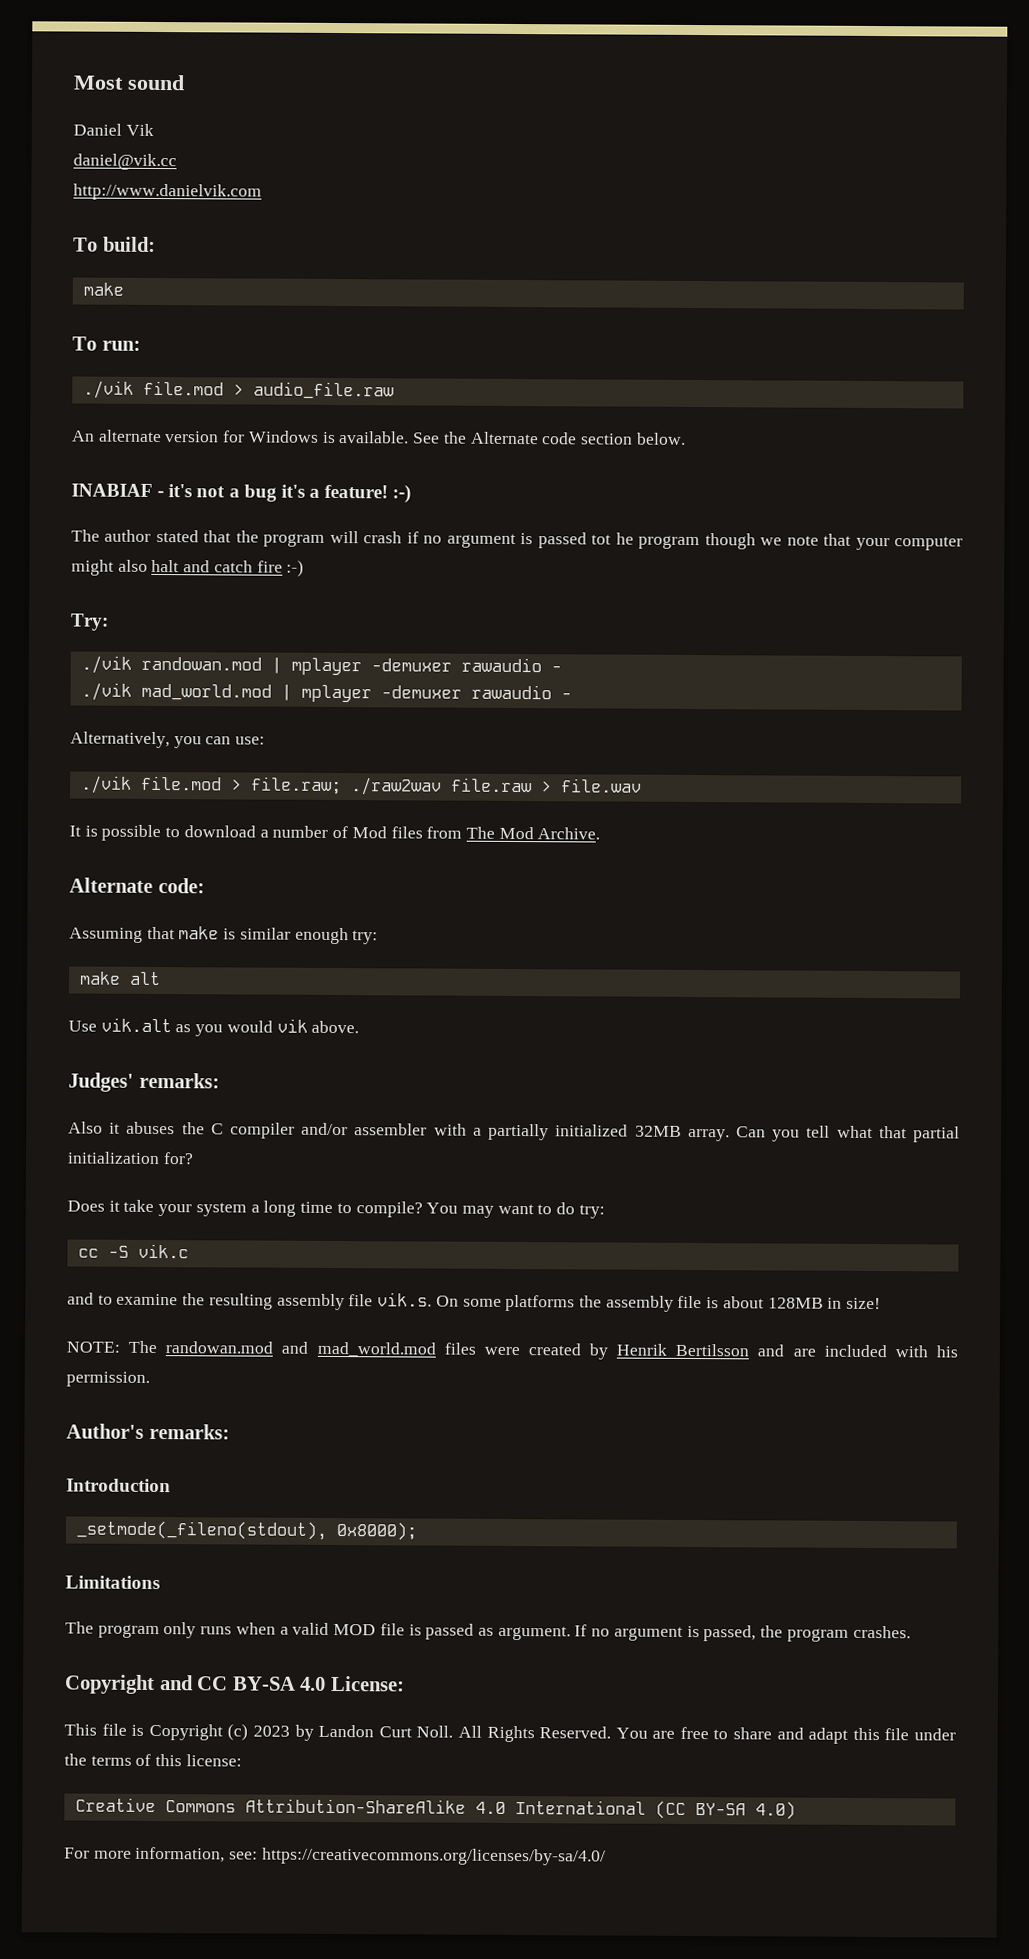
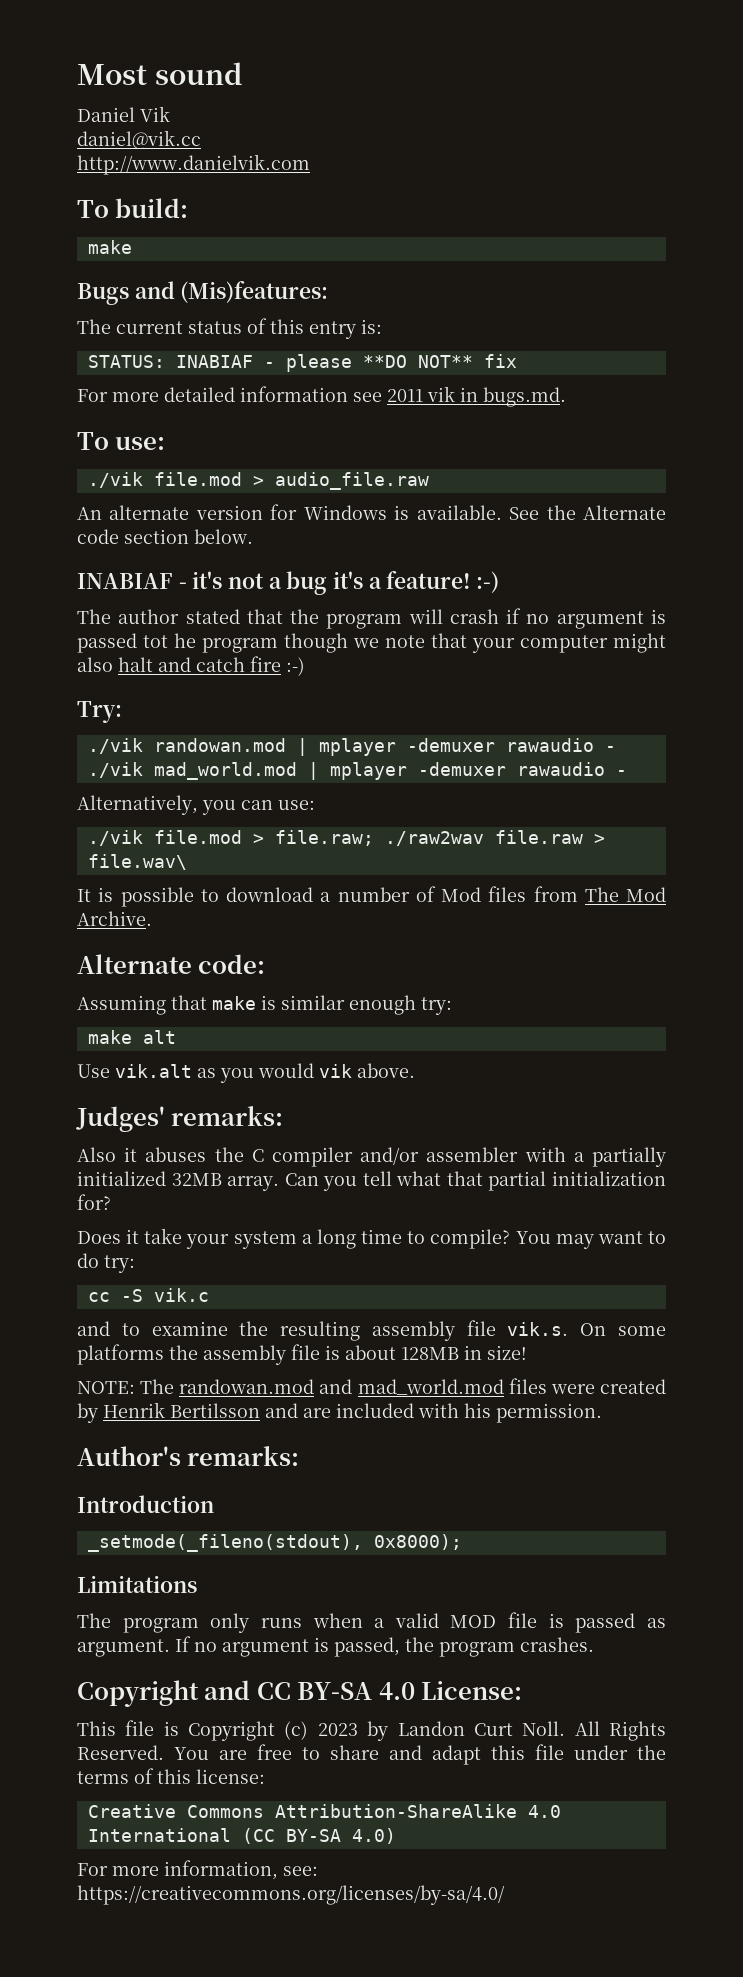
[72,336,141,351] // To run: -> [77,281,329,305] [77,318,382,339] [87,354,517,372] [77,386,566,407] [77,432,166,450] // Bugs and (Mis)features: // The current status of this entry is: // STATUS: INABIAF - please **DO NOT** fix // For more detailed information see 2011 vik in bugs.md. // To use:
[560,778,642,793] file.wav -> [87,854,187,870] file.wav\

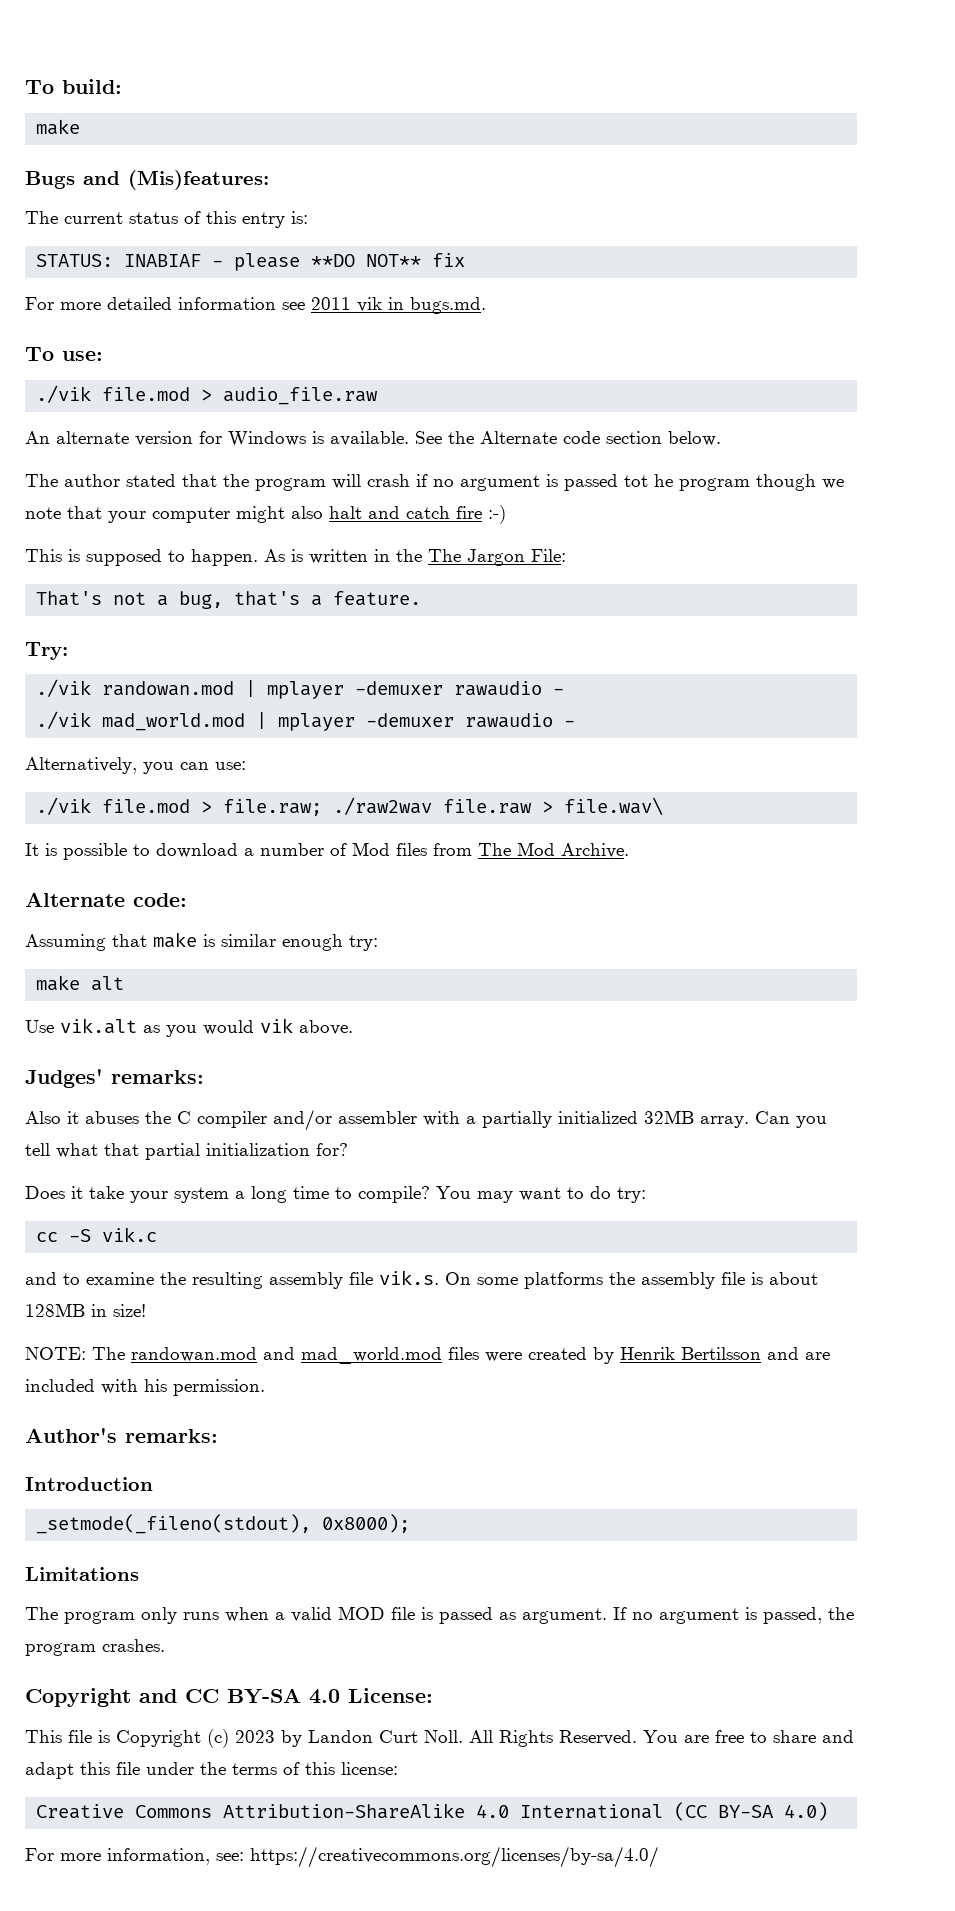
[77,62,242,85] [77,106,170,122] [77,130,201,149] [77,154,310,175] Most sound // Daniel Vik // daniel@vik.cc // http://www.danielvik.com // -> (25, 87) none
[77,571,500,595] // INABIAF - it's not a bug it's a feature! :-) -> (721, 438) none
(305, 666) none -> [25,549,566,566] [36,591,422,609] // This is supposed to happen. As is written in the The Jargon File: // That's not a bug, that's a feature.

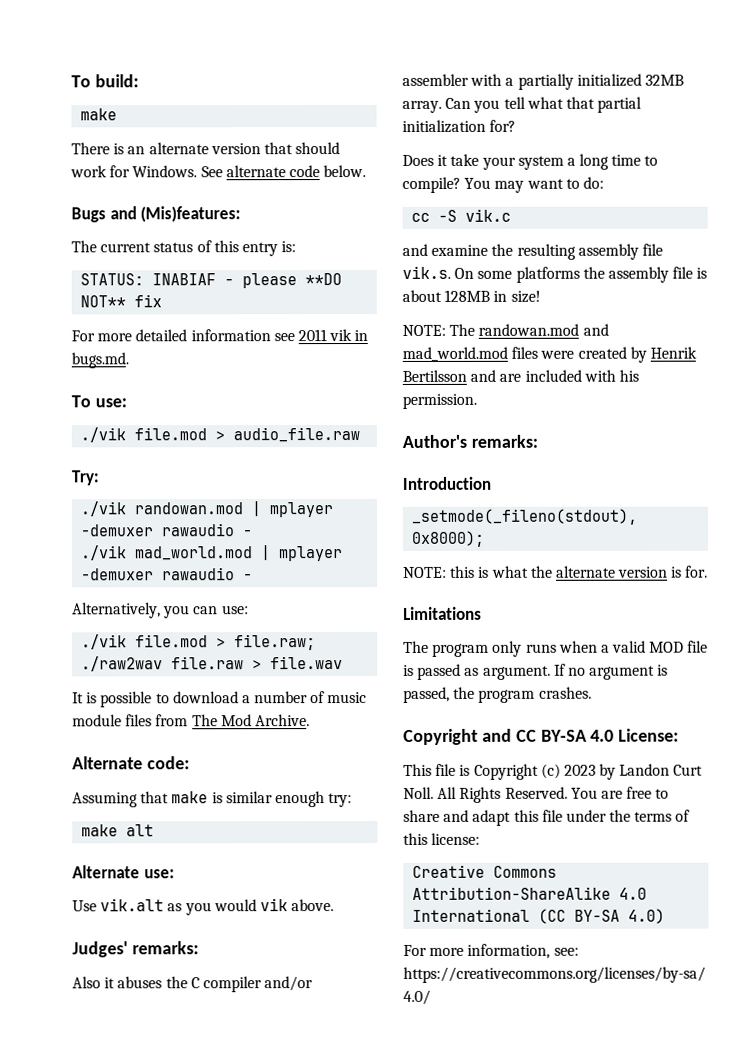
(81, 127) none -> [71,142,341,155] [70,165,367,178] // There is an alternate version that should work for Windows. See alternate code below.
[25,431,721,447] [25,474,844,491] [25,505,506,524] [25,549,566,566] [36,591,422,609] // An alternate version for Windows is available. See the Alternate code section below. // The author stated that the program will crash if no argument is passed tot he program though we note that your computer might also halt and catch fire :-) // This is supposed to happen. As is written in the The Jargon File: // That's not a bug, that's a feature. -> (361, 435) none
[564,797,664,815] file.wav\ -> [270,656,344,670] file.wav
[352,842,390,856] Mod -> [327,692,368,704] [72,714,122,727] music module
(125, 983) none -> [72,865,175,879] // Alternate use:
[590,1186,646,1203] do try: -> [582,176,604,189] do:
[63,1273,80,1285] to -> (428, 249) none
(411, 1523) none -> [403,565,709,578] // NOTE: this is what the alternate version is for.

